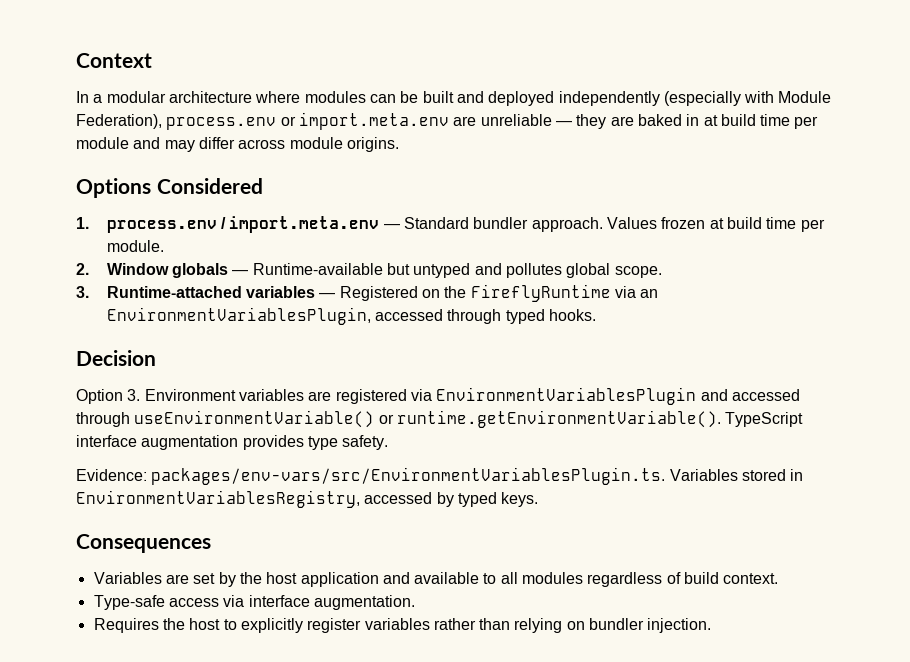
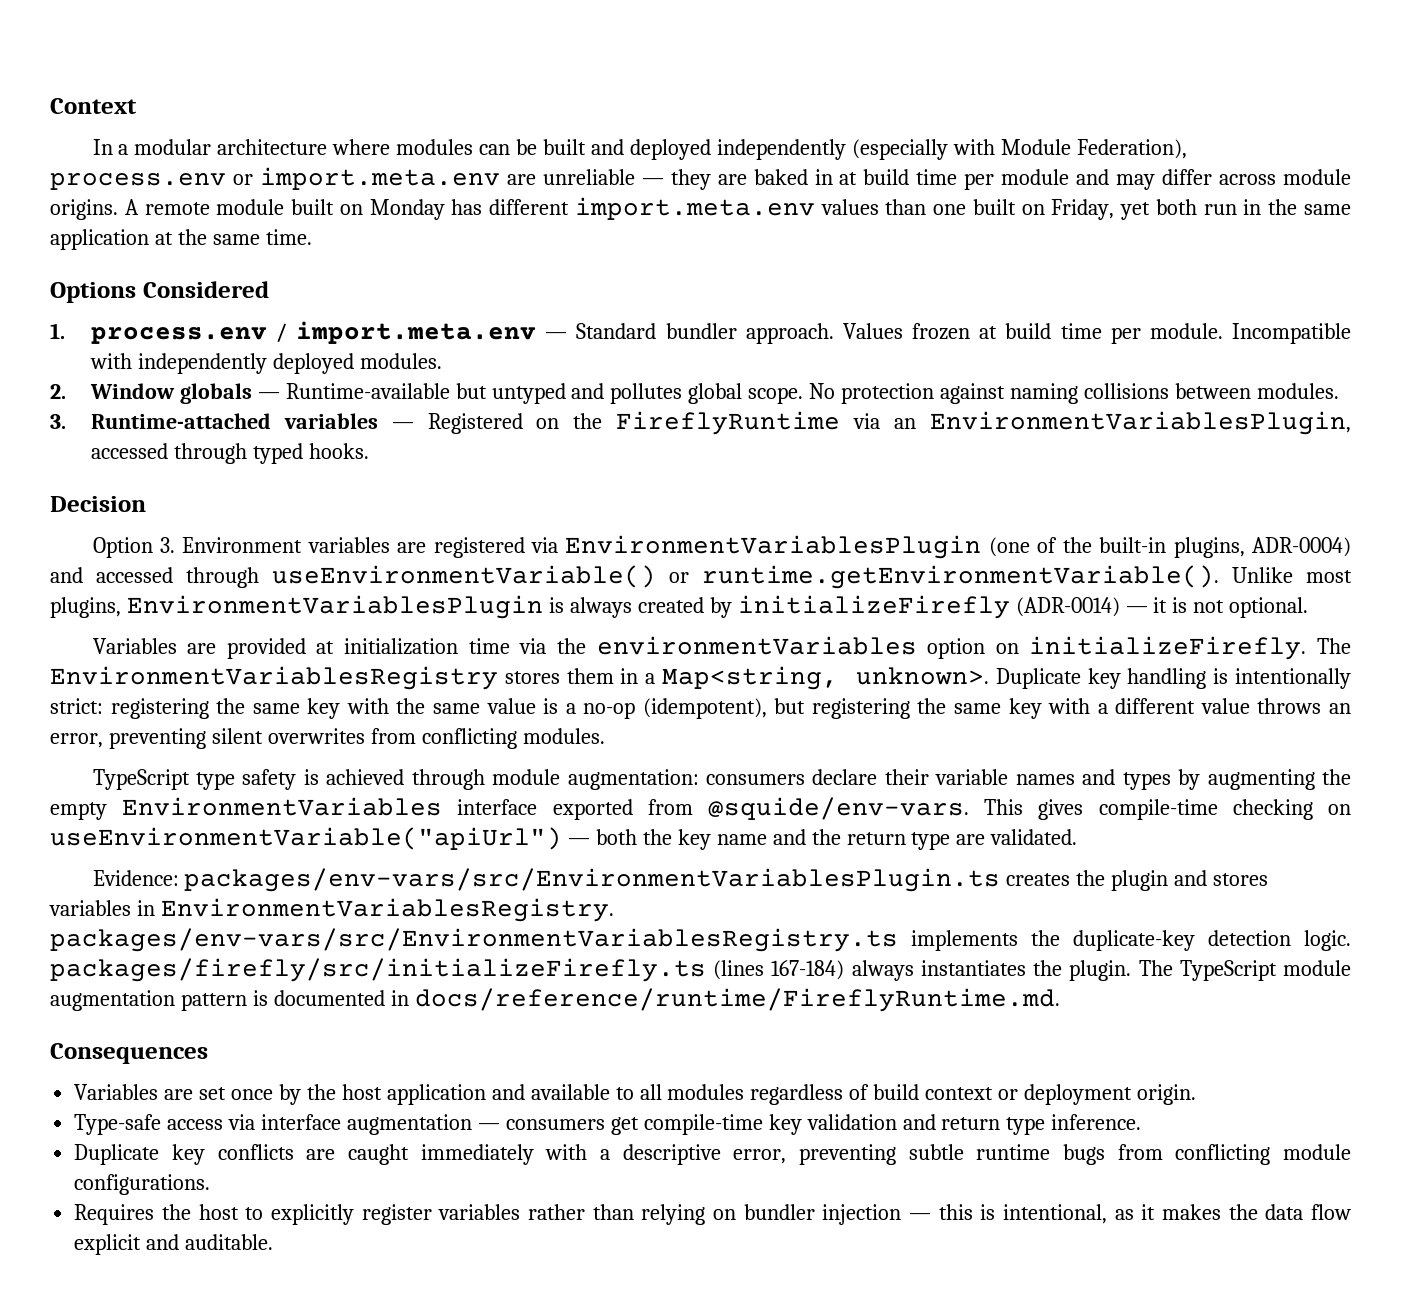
(399, 144) none -> [124,197,1352,220] [50,229,312,250] A remote module built on Monday has different import.meta.env values than one built on Friday, yet both run in the same application at the same time.
(164, 246) none -> [1231,323,1351,344] [89,353,442,374] Incompatible with independently deployed modules.
(662, 272) none -> [809,383,1339,404] No protection against naming collisions between modules.
(697, 396) none -> [988,537,1351,558] (one of the built-in plugins, ADR-0004)
[725,412,804,427] [76,435,389,450] [76,467,804,485] [76,490,539,508] TypeScript interface augmentation provides type safety. // Evidence: packages/env-vars/src/EnvironmentVariablesPlugin.ts. Variables stored in EnvironmentVariablesRegistry, accessed by typed keys. -> [1232,567,1352,583] [50,595,1309,619] [92,636,1351,660] [50,666,1351,690] [50,698,1351,719] [50,728,605,749] [92,769,1352,790] [50,797,1352,820] [50,827,1078,850] [92,868,1269,892] [49,898,614,922] [50,928,1351,952] [50,958,1351,982] [50,988,1060,1012] Unlike most plugins, EnvironmentVariablesPlugin is always created by initializeFirefly (ADR-0014) — it is not optional. // Variables are provided at initialization time via the environmentVariables option on initializeFirefly. The EnvironmentVariablesRegistry stores them in a Map<string, unknown>. Duplicate key handling is intentionally strict: registering the same key with the same value is a no-op (idempotent), but registering the same key with a different value throws an error, preventing silent overwrites from conflicting modules. // TypeScript type safety is achieved through module augmentation: consumers declare their variable names and types by augmenting the empty EnvironmentVariables interface exported from @squide/env-vars. This gives compile-time checking on useEnvironmentVariable("apiUrl") — both the key name and the return type are validated. // Evidence: packages/env-vars/src/EnvironmentVariablesPlugin.ts creates the plugin and stores variables in EnvironmentVariablesRegistry. packages/env-vars/src/EnvironmentVariablesRegistry.ts implements the duplicate-key detection logic. packages/firefly/src/initializeFirefly.ts (lines 167-184) always instantiates the plugin. The TypeScript module augmentation pattern is documented in docs/reference/runtime/FireflyRuntime.md.
(216, 578) none -> [231,1089,274,1100] once
[723,573,779,584] context. -> [925,1084,1197,1105] context or deployment origin.
[313,595,415,610] augmentation. -> [346,1114,1142,1135] [74,1144,1351,1165] [74,1174,211,1195] augmentation — consumers get compile-time key validation and return type inference. // Duplicate key conflicts are caught immediately with a descriptive error, preventing subtle runtime bugs from conflicting module configurations.
[647,618,712,633] injection. -> [822,1204,1351,1225] [74,1234,274,1255] injection — this is intentional, as it makes the data flow explicit and auditable.

